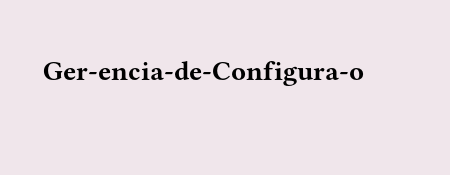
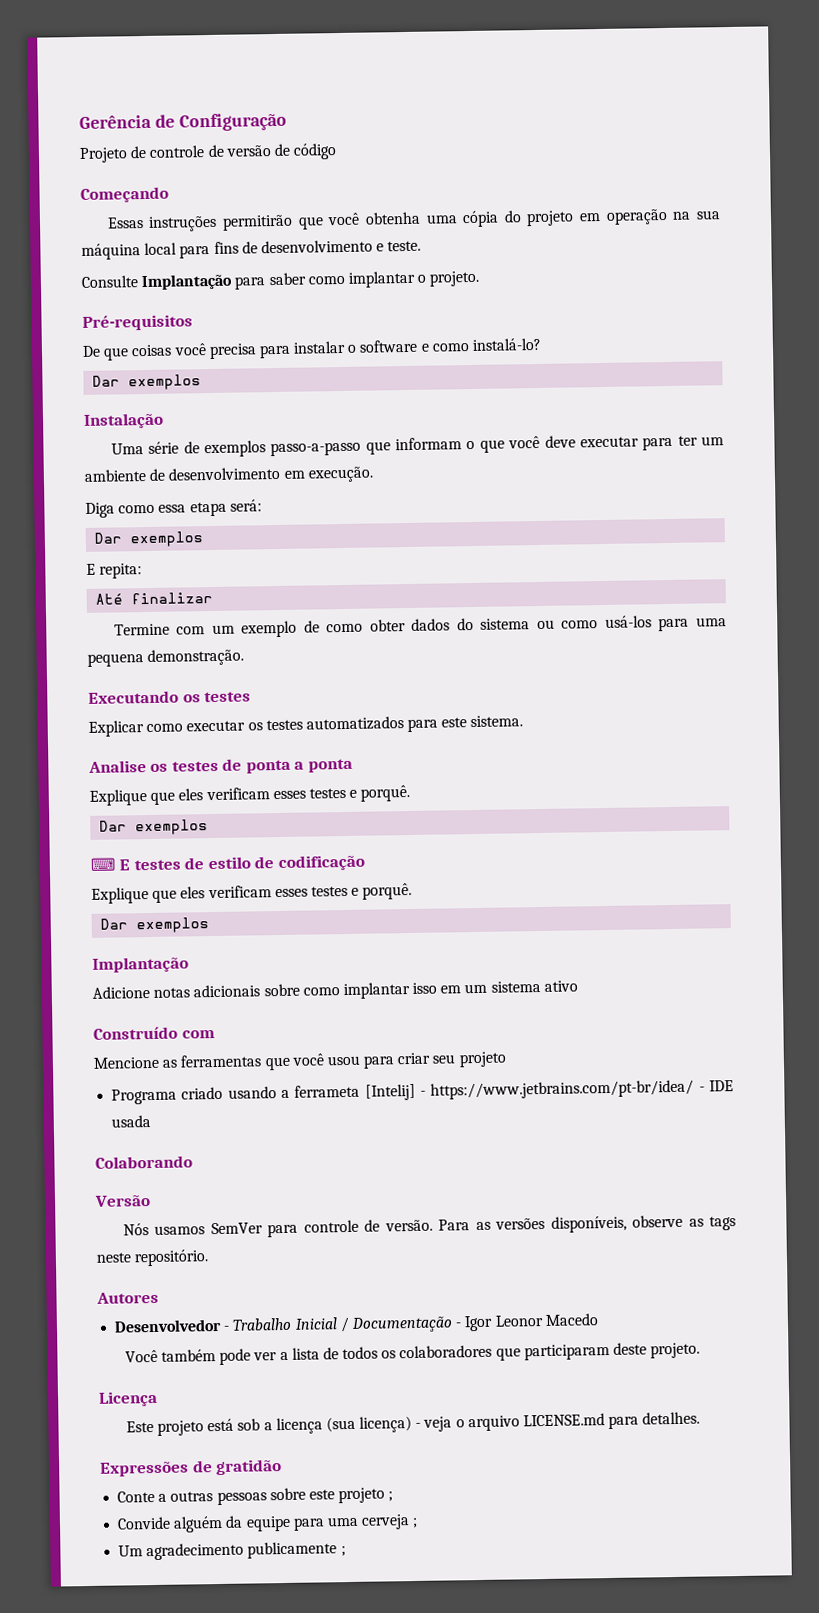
[43,61,364,86] Ger-encia-de-Configura-o -> [79,112,287,132] [79,143,338,163] [80,186,169,203] [106,208,722,232] [81,239,422,260] [81,270,481,291] [82,314,193,331] [82,337,543,361] [92,374,202,391] [83,412,164,429] [110,435,725,458] [84,466,374,483] [85,499,262,518] [94,531,204,548] [86,563,143,579] [95,591,214,605] [113,615,727,638] [87,648,245,667] [88,690,252,704] [88,715,524,737] [88,758,353,774] [89,784,411,806] [99,819,209,836] [90,854,365,872] [91,882,413,904] [100,917,210,934] [92,956,189,973] [92,980,578,1000] [93,1026,215,1040] [93,1051,507,1071] [111,1079,734,1105] [111,1114,152,1128] [95,1155,193,1169] [94,1195,151,1207] [122,1214,736,1238] [96,1249,210,1267] [96,1291,159,1304] [114,1313,598,1333] [124,1342,701,1365] [98,1390,158,1407] [125,1411,701,1436] [100,1459,283,1477] [117,1487,394,1506] [117,1514,419,1533] [118,1541,346,1561] Gerência de Configuração // Projeto de controle de versão de código // Começando // Essas instruções permitirão que você obtenha uma cópia do projeto em operação na sua máquina local para fins de desenvolvimento e teste. // Consulte Implantação para saber como implantar o projeto. // Pré-requisitos // De que coisas você precisa para instalar o software e como instalá-lo? // Dar exemplos // Instalação // Uma série de exemplos passo-a-passo que informam o que você deve executar para ter um ambiente de desenvolvimento em execução. // Diga como essa etapa será: // Dar exemplos // E repita: // Até finalizar // Termine com um exemplo de como obter dados do sistema ou como usá-los para uma pequena demonstração. // Executando os testes // Explicar como executar os testes automatizados para este sistema. // Analise os testes de ponta a ponta // Explique que eles verificam esses testes e porquê. // Dar exemplos // ⌨ E testes de estilo de codificação // Explique que eles verificam esses testes e porquê. // Dar exemplos // Implantação // Adicione notas adicionais sobre como implantar isso em um sistema ativo // Construído com // Mencione as ferramentas que você usou para criar seu projeto // Programa criado usando a ferrameta [Intelij] - https://www.jetbrains.com/pt-br/idea/ - IDE usada // Colaborando // Versão // Nós usamos SemVer para controle de versão. Para as versões disponíveis, observe as tags neste repositório. // Autores // Desenvolvedor - Trabalho Inicial / Documentação - Igor Leonor Macedo // Você também pode ver a lista de todos os colaboradores que participaram deste projeto. // Licença // Este projeto está sob a licença (sua licença) - veja o arquivo LICENSE.md para detalhes. // Expressões de gratidão // Conte a outras pessoas sobre este projeto ; // Convide alguém da equipe para uma cerveja ; // Um agradecimento publicamente ;

